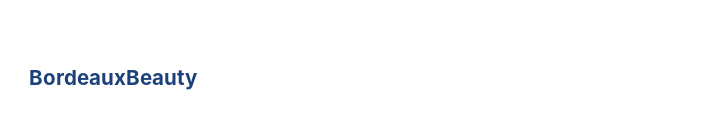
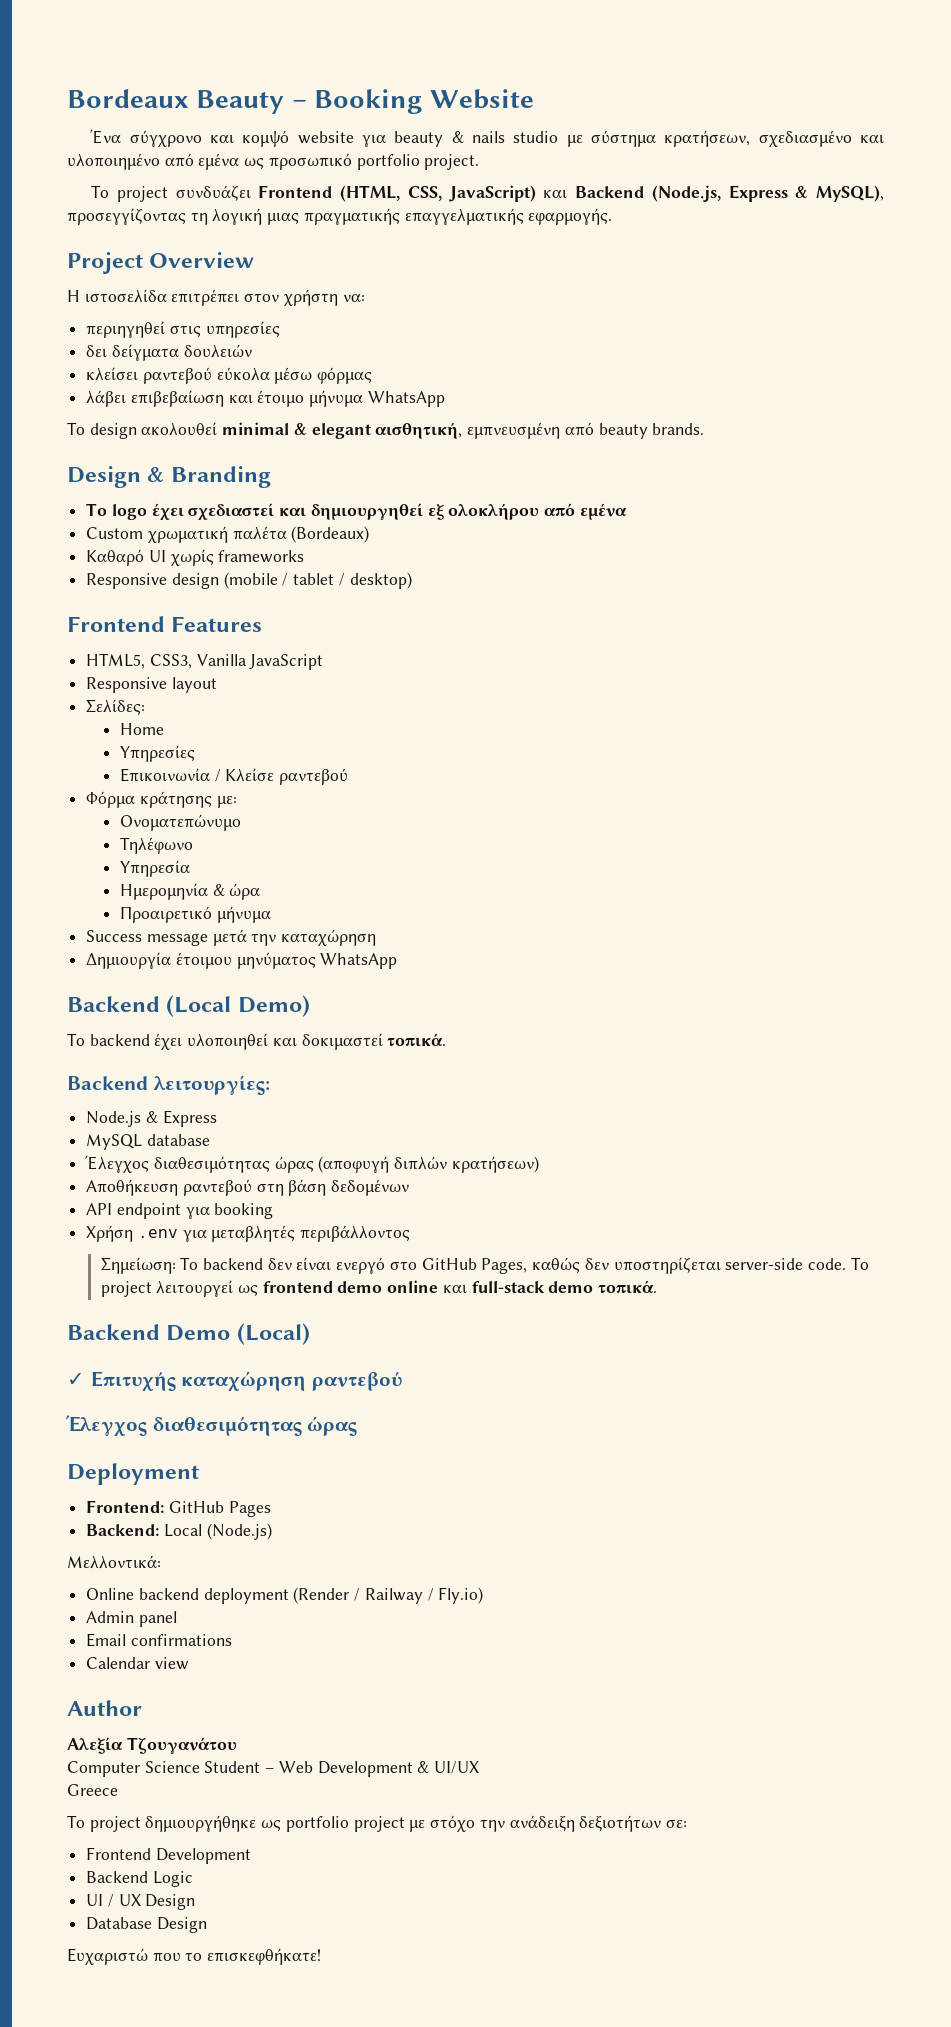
[29,70,198,90] BordeauxBeauty -> [67,89,534,114] [90,129,884,147] [67,153,480,170] [91,185,885,202] [67,208,613,225] [67,252,255,274] [67,289,365,306] [86,321,280,338] [86,344,252,361] [86,367,373,384] [86,390,445,407] [67,422,705,439] [67,466,271,488] [86,503,627,521] [86,526,370,543] [86,549,305,566] [86,572,412,589] [67,616,263,632] [86,653,324,670] [86,677,217,693] [86,699,146,716] [119,723,164,735] [119,745,195,762] [119,768,349,785] [86,791,237,808] [119,814,241,831] [119,837,193,854] [119,860,190,877] [119,883,261,900] [119,906,271,923] [86,929,377,946] [86,952,398,969] [67,995,310,1017] [67,1033,447,1050] [67,1075,270,1095] [86,1110,217,1127] [86,1134,210,1150] [85,1155,539,1173] [86,1179,410,1196] [86,1203,274,1219] [86,1225,411,1242] [100,1257,869,1274] [100,1280,658,1297] [67,1323,310,1345] [67,1371,402,1392] [66,1415,358,1437] [67,1463,199,1485] [86,1500,271,1517] [86,1523,272,1540] [67,1555,161,1569] [86,1587,484,1604] [86,1611,177,1627] [86,1633,232,1647] [86,1657,189,1670] [67,1700,142,1716] [67,1737,237,1754] [67,1761,480,1777] [67,1784,118,1796] [67,1815,687,1832] [86,1847,251,1864] [86,1871,193,1887] [86,1894,196,1910] [86,1917,207,1933] [67,1948,322,1965] Bordeaux Beauty – Booking Website // Ένα σύγχρονο και κομψό website για beauty & nails studio με σύστημα κρατήσεων, σχεδιασμένο και υλοποιημένο από εμένα ως προσωπικό portfolio project. // Το project συνδυάζει Frontend (HTML, CSS, JavaScript) και Backend (Node.js, Express & MySQL), προσεγγίζοντας τη λογική μιας πραγματικής επαγγελματικής εφαρμογής. // Project Overview // Η ιστοσελίδα επιτρέπει στον χρήστη να: // περιηγηθεί στις υπηρεσίες // δει δείγματα δουλειών // κλείσει ραντεβού εύκολα μέσω φόρμας // λάβει επιβεβαίωση και έτοιμο μήνυμα WhatsApp // Το design ακολουθεί minimal & elegant αισθητική, εμπνευσμένη από beauty brands. // Design & Branding // Το logo έχει σχεδιαστεί και δημιουργηθεί εξ ολοκλήρου από εμένα // Custom χρωματική παλέτα (Bordeaux) // Καθαρό UI χωρίς frameworks // Responsive design (mobile / tablet / desktop) // Frontend Features // HTML5, CSS3, Vanilla JavaScript // Responsive layout // Σελίδες: // Home // Υπηρεσίες // Επικοινωνία / Κλείσε ραντεβού // Φόρμα κράτησης με: // Ονοματεπώνυμο // Τηλέφωνο // Υπηρεσία // Ημερομηνία & ώρα // Προαιρετικό μήνυμα // Success message μετά την καταχώρηση // Δημιουργία έτοιμου μηνύματος WhatsApp // Backend (Local Demo) // Το backend έχει υλοποιηθεί και δοκιμαστεί τοπικά. // Backend λειτουργίες: // Node.js & Express // MySQL database // Έλεγχος διαθεσιμότητας ώρας (αποφυγή διπλών κρατήσεων) // Αποθήκευση ραντεβού στη βάση δεδομένων // API endpoint για booking // Χρήση .env για μεταβλητές περιβάλλοντος // Σημείωση: Το backend δεν είναι ενεργό στο GitHub Pages, καθώς δεν υποστηρίζεται server-side code. Το project λειτουργεί ως frontend demo online και full-stack demo τοπικά. // Backend Demo (Local) // ✓ Επιτυχής καταχώρηση ραντεβού // Έλεγχος διαθεσιμότητας ώρας // Deployment // Frontend: GitHub Pages // Backend: Local (Node.js) // Μελλοντικά: // Online backend deployment (Render / Railway / Fly.io) // Admin panel // Email confirmations // Calendar view // Author // Αλεξία Τζουγανάτου // Computer Science Student – Web Development & UI/UX // Greece // Το project δημιουργήθηκε ως portfolio project με στόχο την ανάδειξη δεξιοτήτων σε: // Frontend Development // Backend Logic // UI / UX Design // Database Design // Ευχαριστώ που το επισκεφθήκατε!

